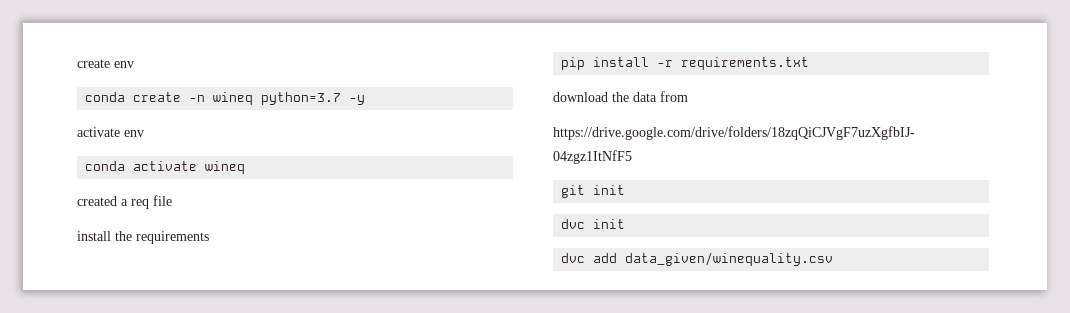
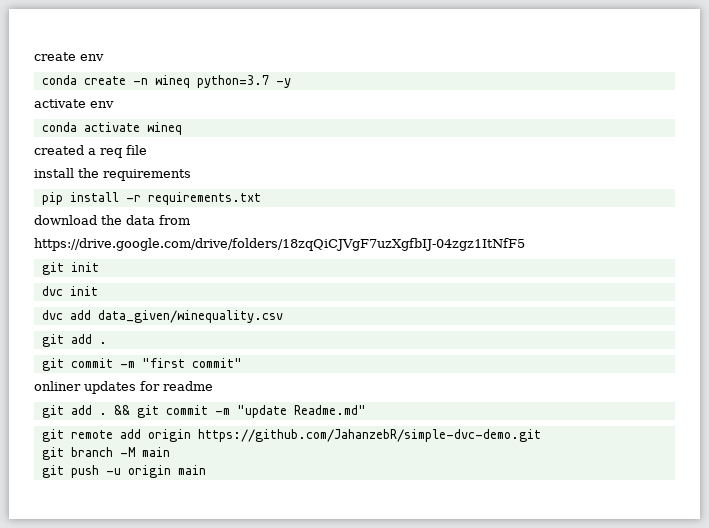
(834, 259) none -> [41,334,107,347] [41,358,242,371] [34,381,213,394] [41,405,366,418] [41,429,541,442] [41,447,170,460] [41,465,206,478] // git add . // git commit -m "first commit" // onliner updates for readme // git add . && git commit -m "update Readme.md" // git remote add origin https://github.com/JahanzebR/simple-dvc-demo.git // git branch -M main // git push -u origin main

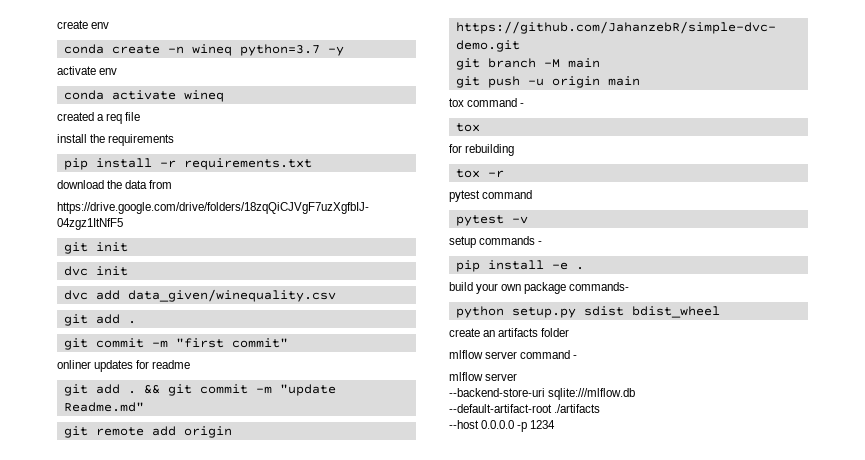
(206, 470) none -> [449,98,525,107] [455,123,480,132] [449,144,515,156] [455,169,504,178] [449,190,533,202] [455,215,528,226] [449,236,543,248] [455,260,584,272] [449,282,630,294] [455,306,720,318] [449,328,570,337] [449,350,578,359] [449,372,518,381] [449,388,636,400] [449,404,601,413] [449,420,556,432] // tox command - // tox // for rebuilding // tox -r // pytest command // pytest -v // setup commands - // pip install -e . // build your own package commands- // python setup.py sdist bdist_wheel // create an artifacts folder // mlflow server command - // mlflow server // --backend-store-uri sqlite:///mlflow.db // --default-artifact-root ./artifacts // --host 0.0.0.0 -p 1234

